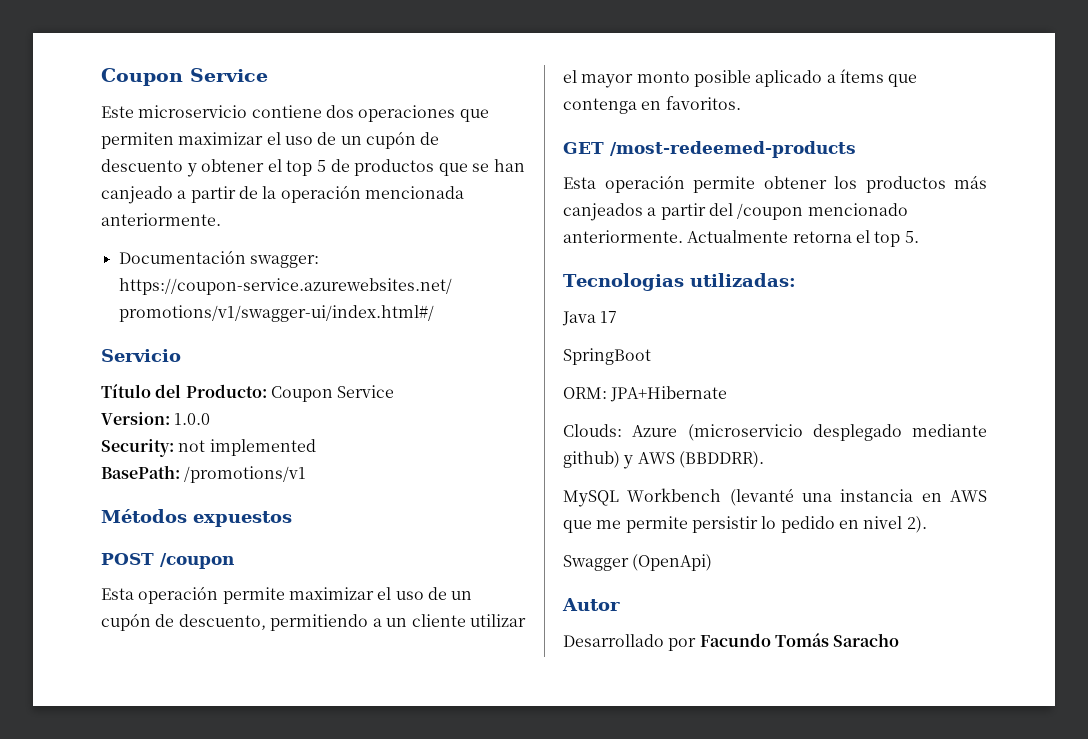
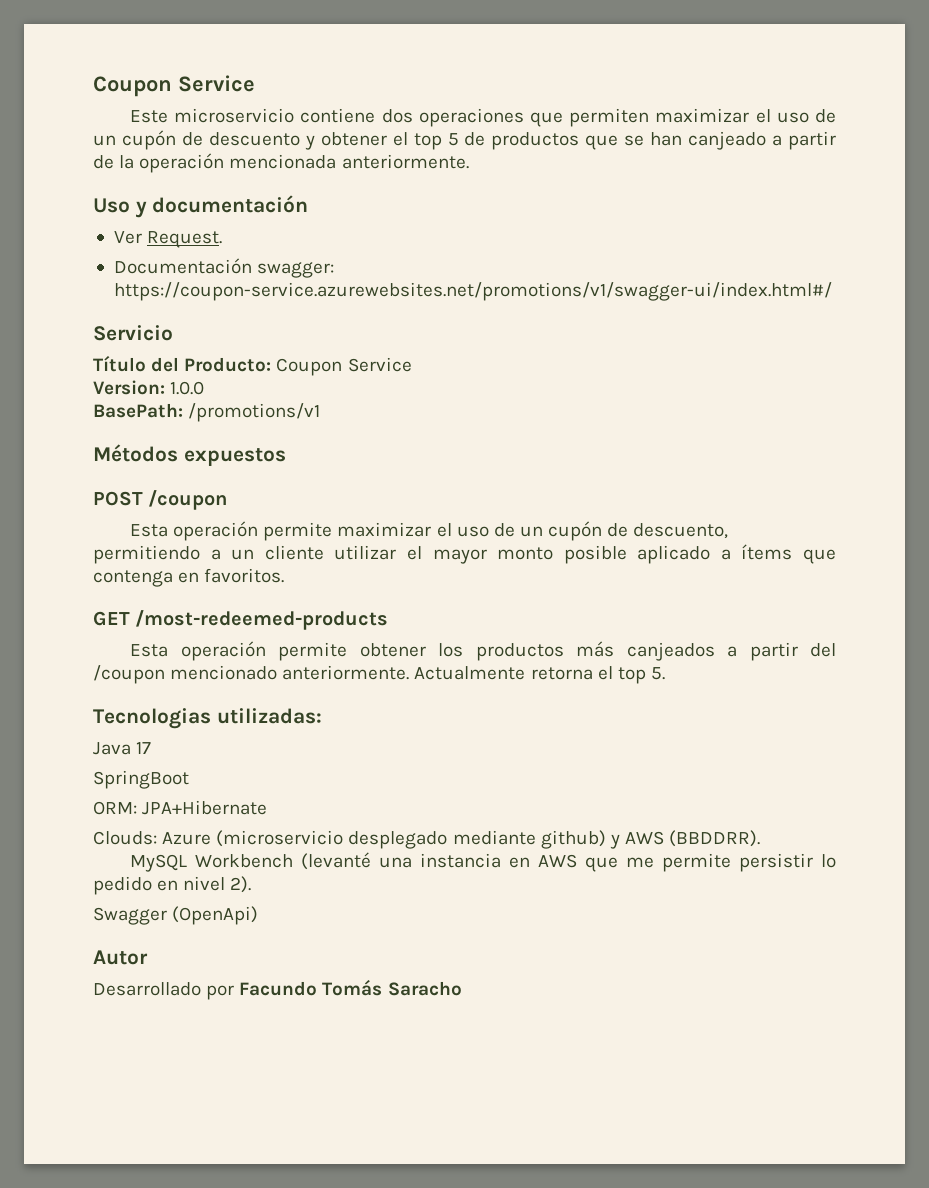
(221, 219) none -> [93,195,309,218] [113,231,223,248] // Uso y documentación // Ver Request.
[101,439,316,457] // Security: not implemented -> (205, 388) none

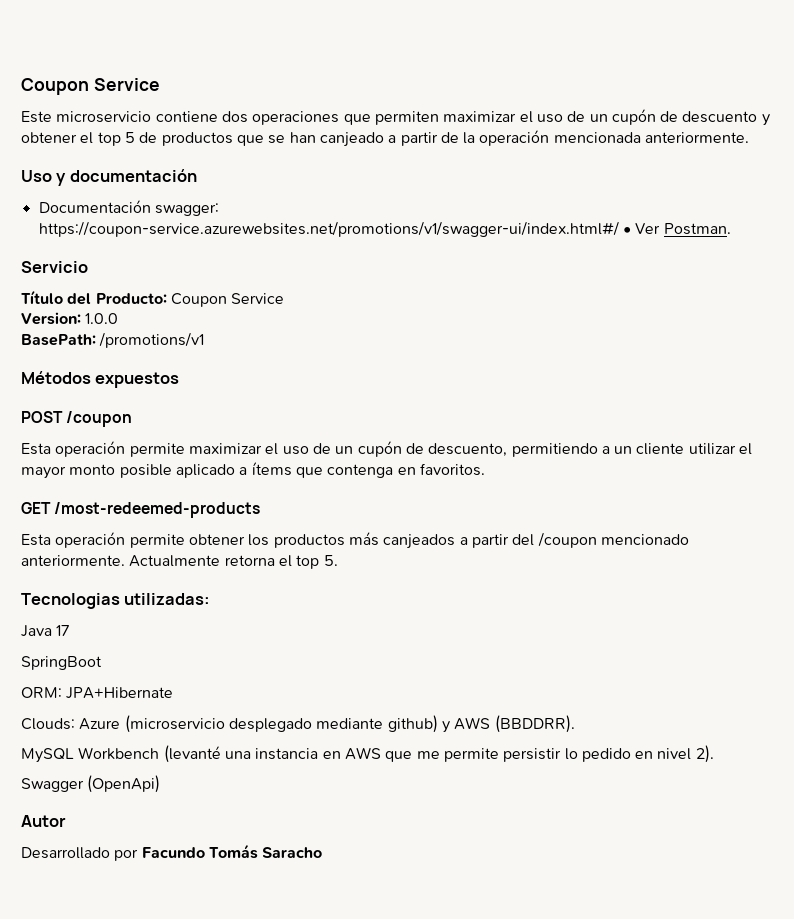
[113,231,223,248] // Ver Request. -> (197, 175) none
(832, 291) none -> [622,223,731,235] • Ver Postman.

